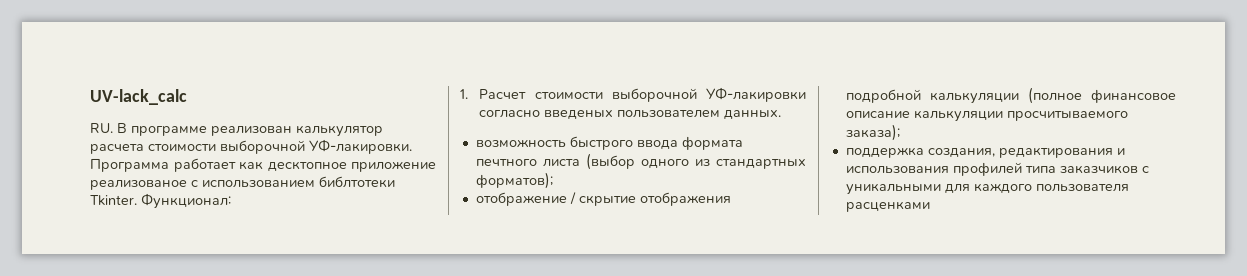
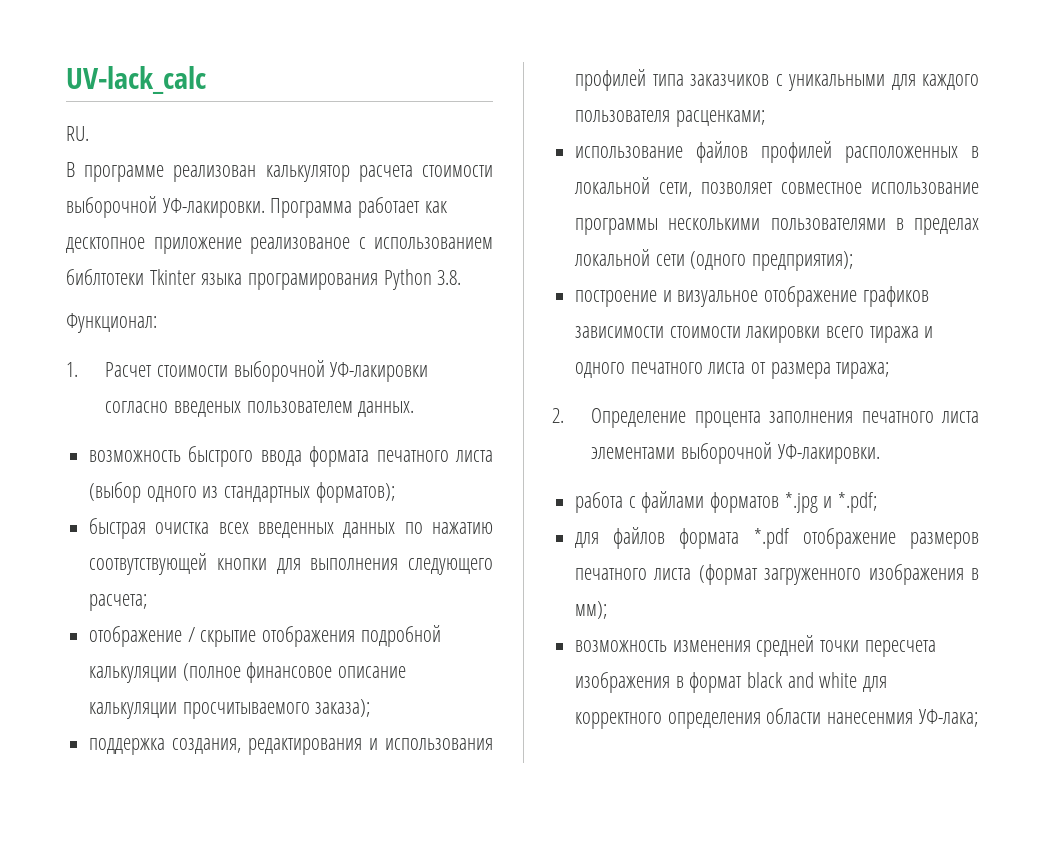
(113, 128) none -> (89, 133) //
[90,195,137,206] Tkinter. -> [149,269,462,290] Tkinter языка програмирования Python 3.8. //
[475,159,537,166] печтного -> [376,450,449,462] печатного
(553, 180) none -> [89,518,493,539] [89,553,493,575] [89,594,148,611] // быстрая очистка всех введенных данных по нажатию соотвутствующей кнопки для выполнения следующего расчета;
[845,201,930,212] расценками -> [675,110,765,127] [575,141,979,163] [574,177,979,197] [575,218,979,235] [574,249,854,271] [575,286,929,307] [575,326,934,343] [575,362,890,379] [552,408,979,428] [591,442,880,464] [575,491,878,513] [575,527,979,549] [575,564,979,585] [575,601,608,619] [575,635,936,657] [575,672,888,693] [575,708,978,729] расценками; // использование файлов профилей расположенных в локальной сети, позволяет совместное использование программы несколькими пользователями в пределах локальной сети (одного предприятия); // построение и визуальное отображение графиков зависимости стоимости лакировки всего тиража и одного печатного листа от размера тиража; // 2. Определение процента заполнения печатного листа элементами выборочной УФ-лакировки. // работа с файлами форматов *.jpg и *.pdf; // для файлов формата *.pdf отображение размеров печатного листа (формат загруженного изображения в мм); // возможность изменения средней точки пересчета изображения в формат black and white для корректного определения области нанесенмия УФ-лака;

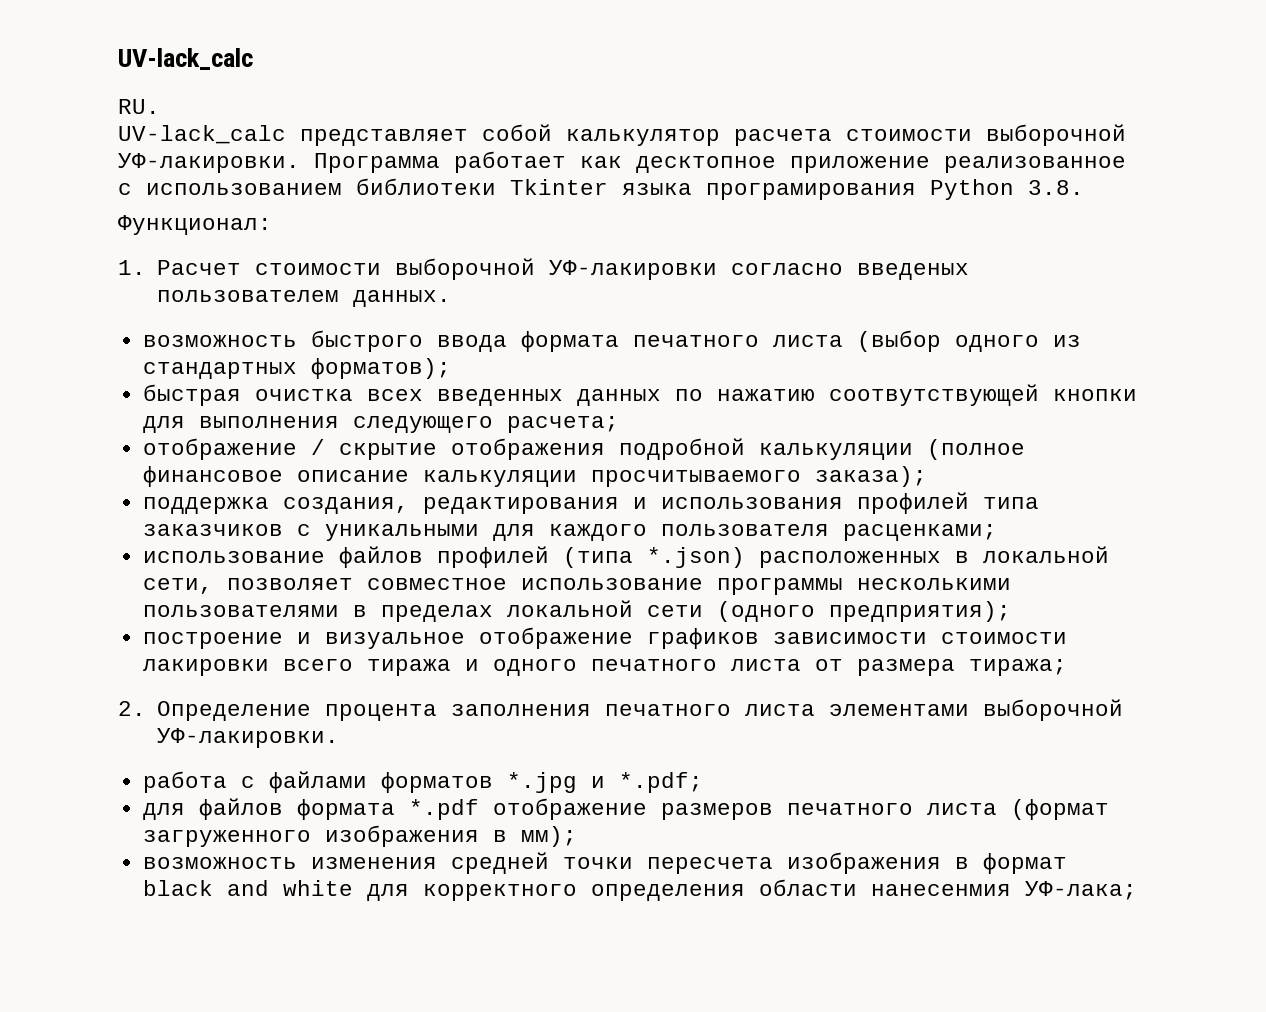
[66,162,257,182] В программе реализован -> [118,124,552,146] UV-lack_calc представляет собой
[250,237,350,254] реализованое -> [944,156,1126,173] реализованное
[66,269,144,285] библтотеки -> [356,178,496,195] библиотеки
(833, 152) none -> [562,547,745,568] (типа *.json)

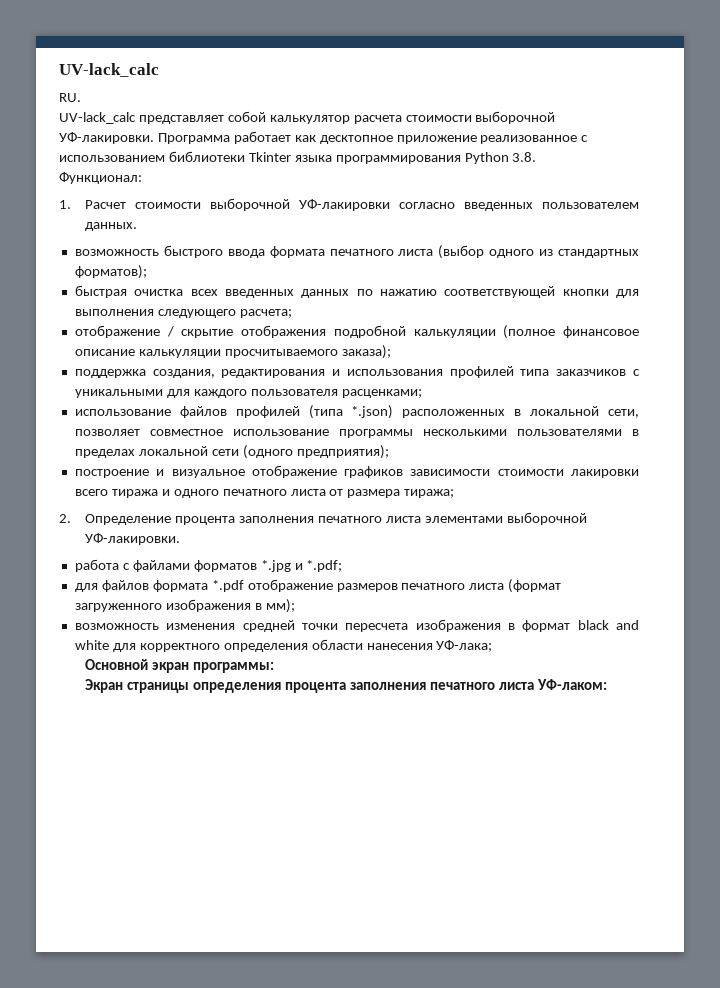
[706,183,916,200] програмирования -> [335,155,461,164] программирования
[857,263,970,280] введеных -> [464,202,534,211] введенных
[828,384,1039,406] соотвутствующей -> [444,286,556,298] соответствующей
[870,884,1011,896] нанесенмия -> [366,643,433,650] нанесения
(1137, 890) none -> [85,659,275,673] [85,679,607,693] // Основной экран программы: // Экран страницы определения процента заполнения печатного листа УФ-лаком:

